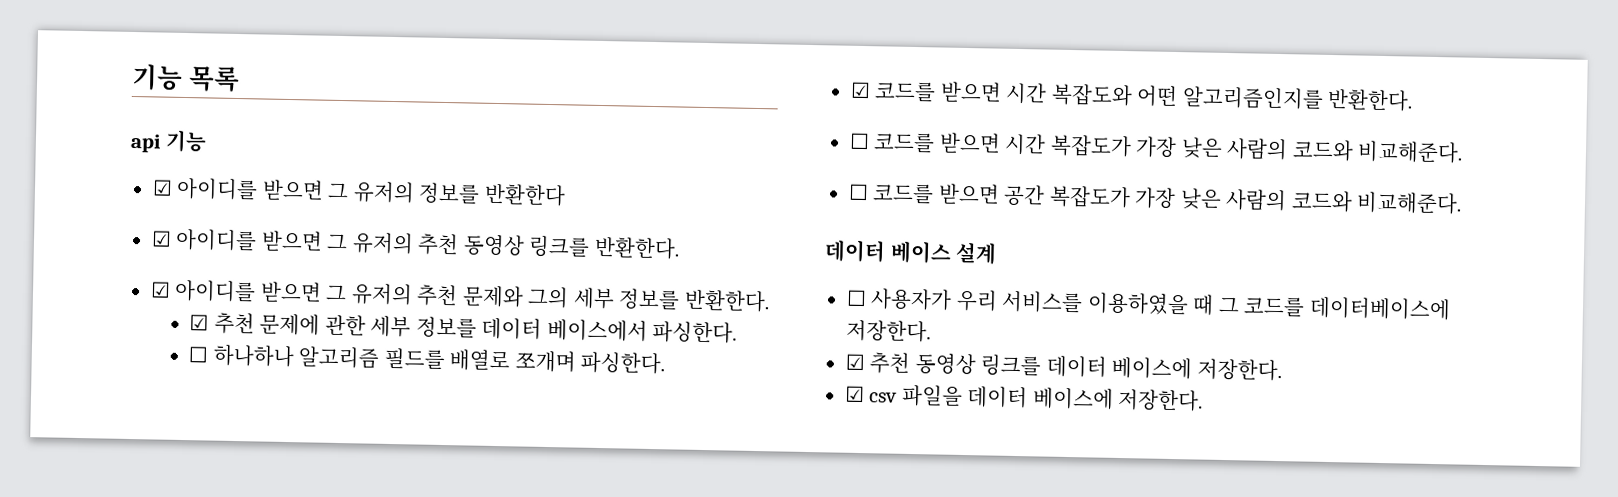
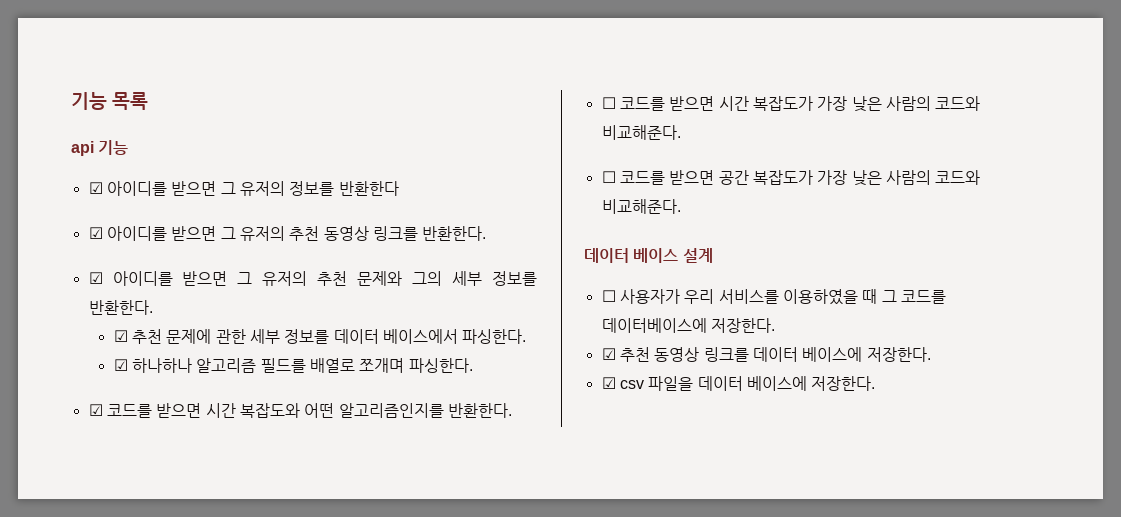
[188,346,210,363] ☐ -> [113,359,128,371] ☑

